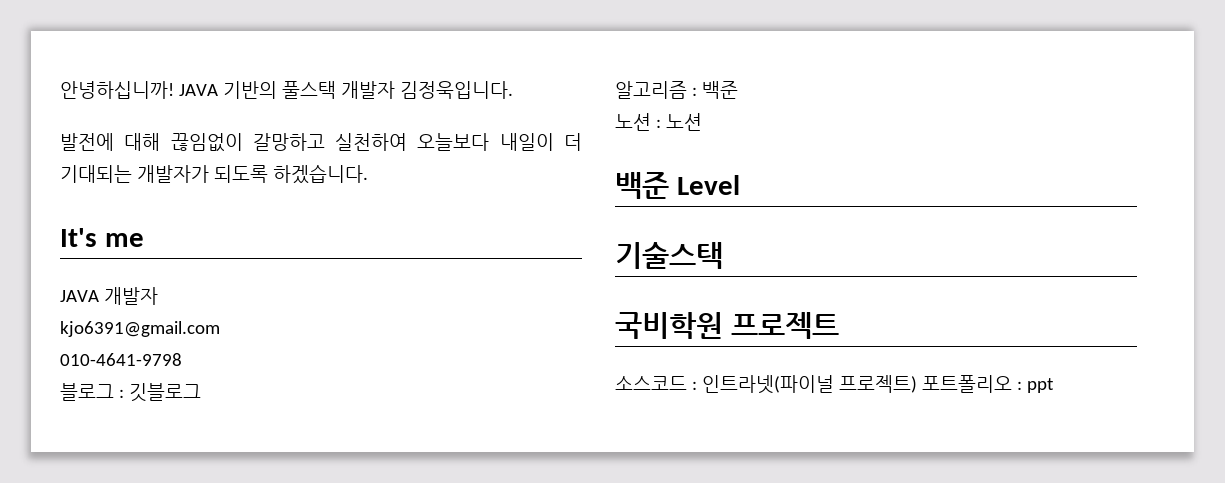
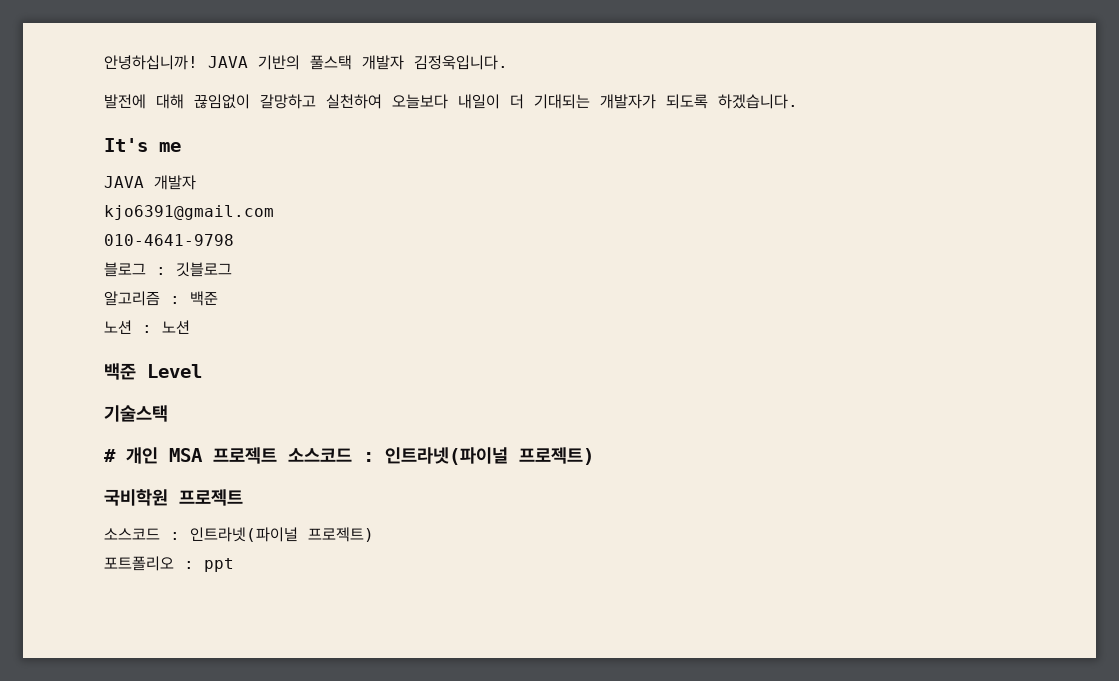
(723, 255) none -> [104,447,594,465] // # 개인 MSA 프로젝트 소스코드 : 인트라넷(파이널 프로젝트)
(917, 384) none -> (374, 534) //

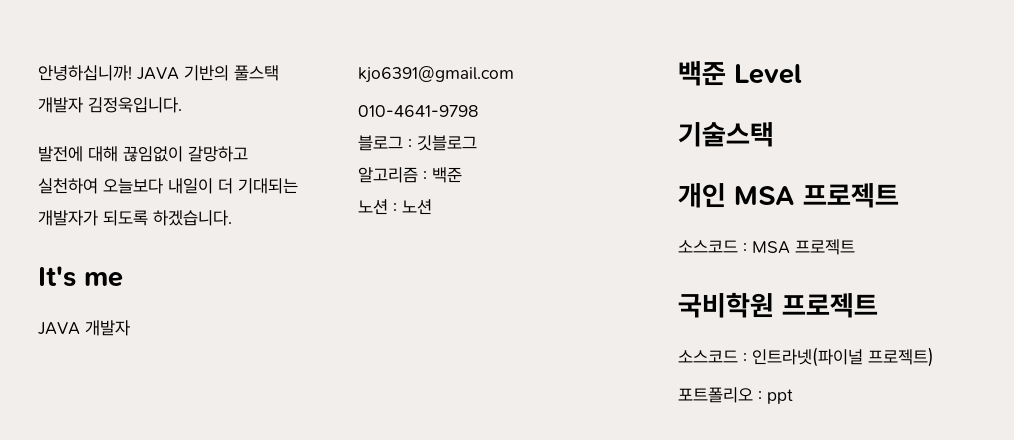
[104,449,116,462] # -> (774, 134) none
[288,447,594,465] 소스코드 : 인트라넷(파이널 프로젝트) -> [678,239,855,255] // 소스코드 : MSA 프로젝트

